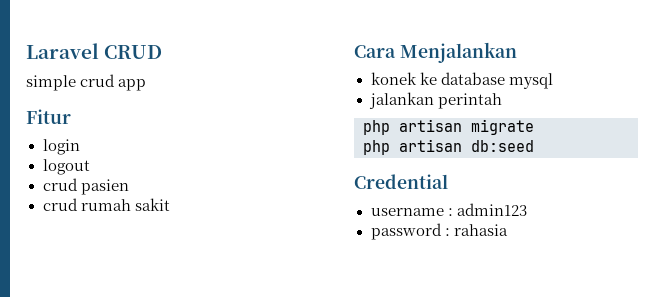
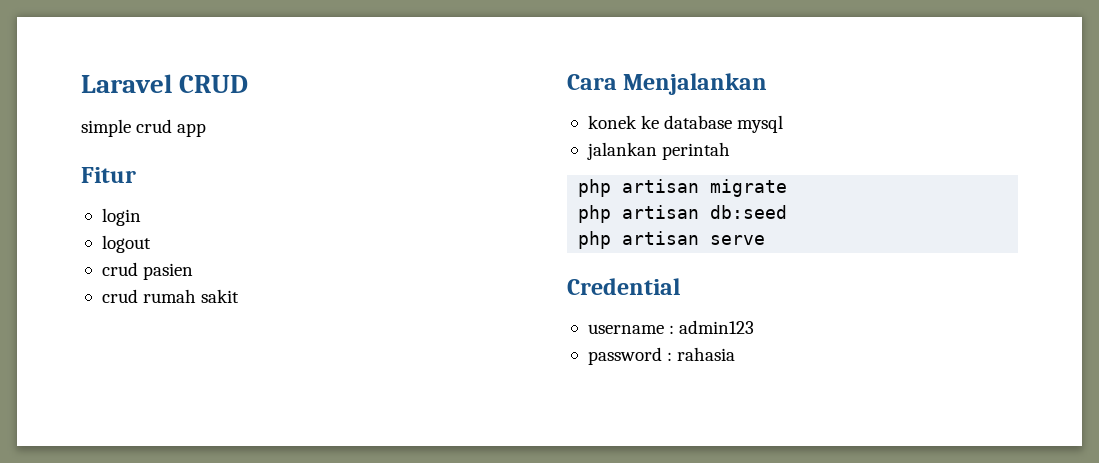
(534, 146) none -> [578,231,766,249] // php artisan serve

